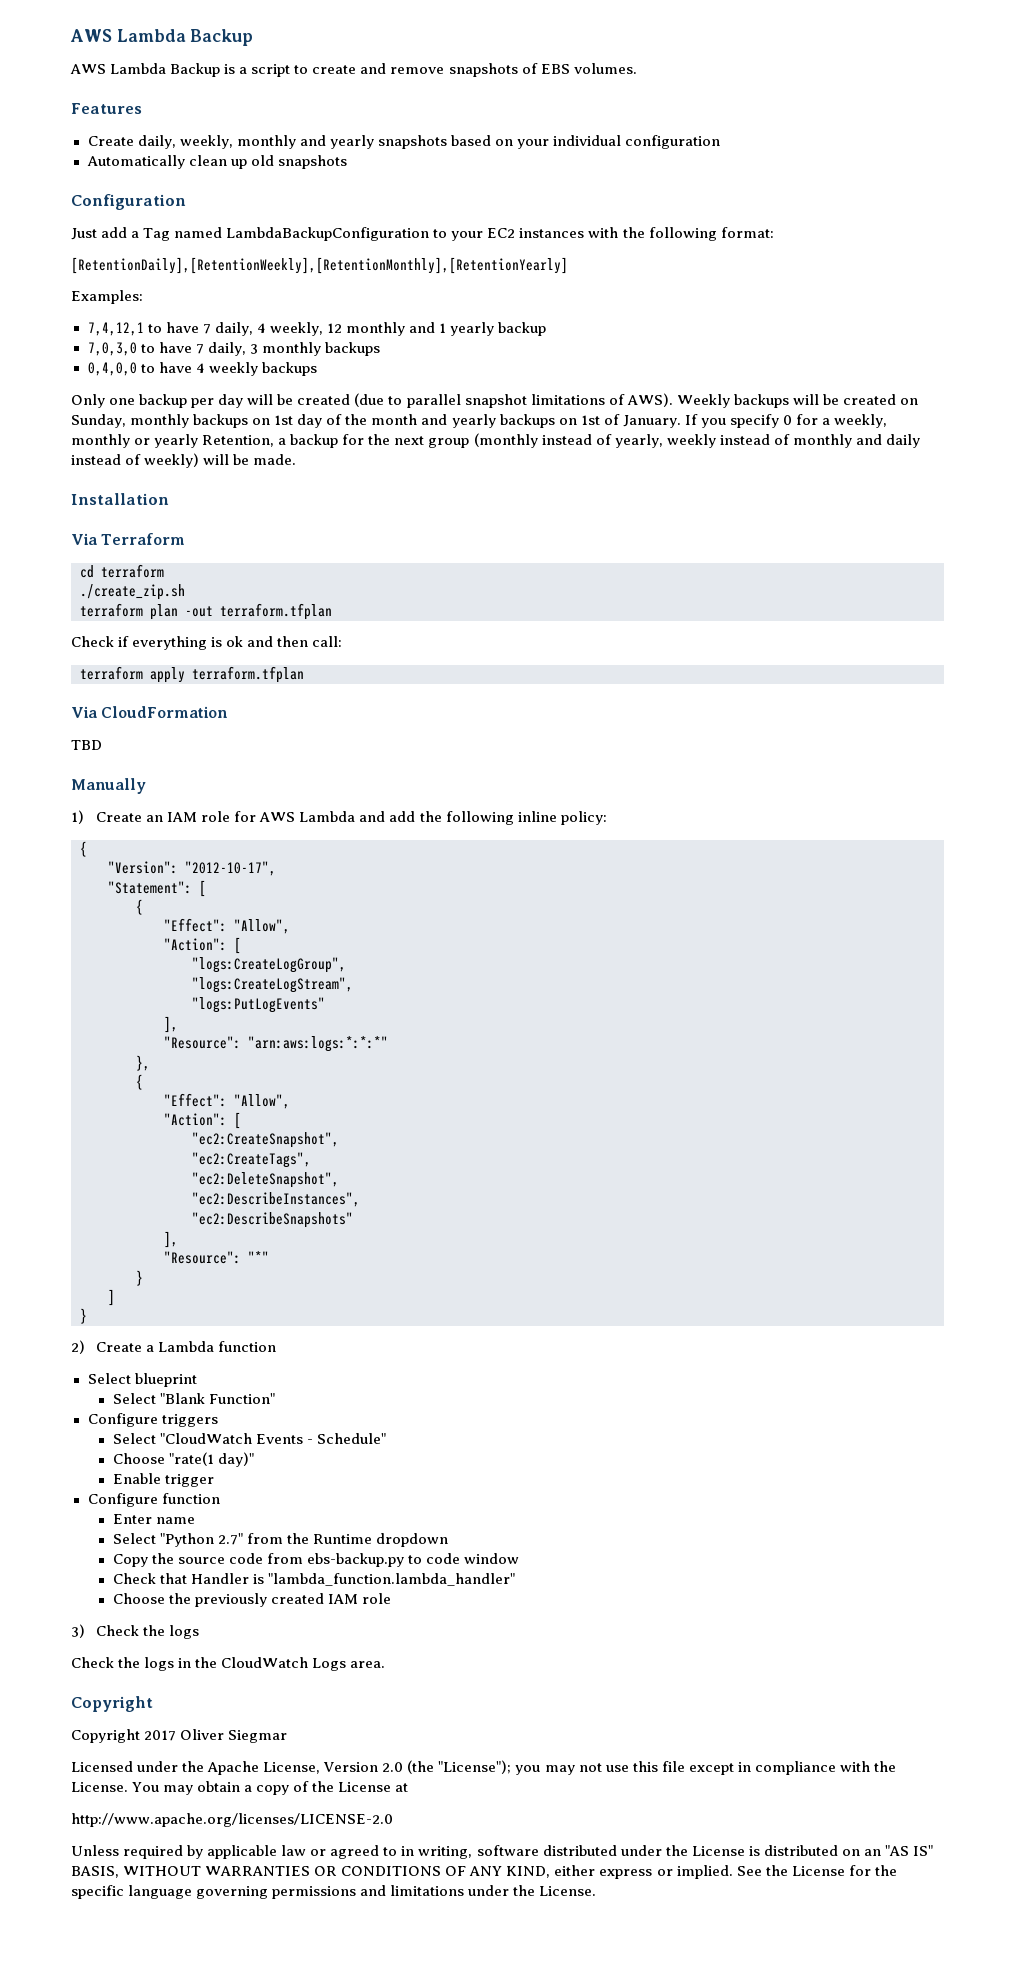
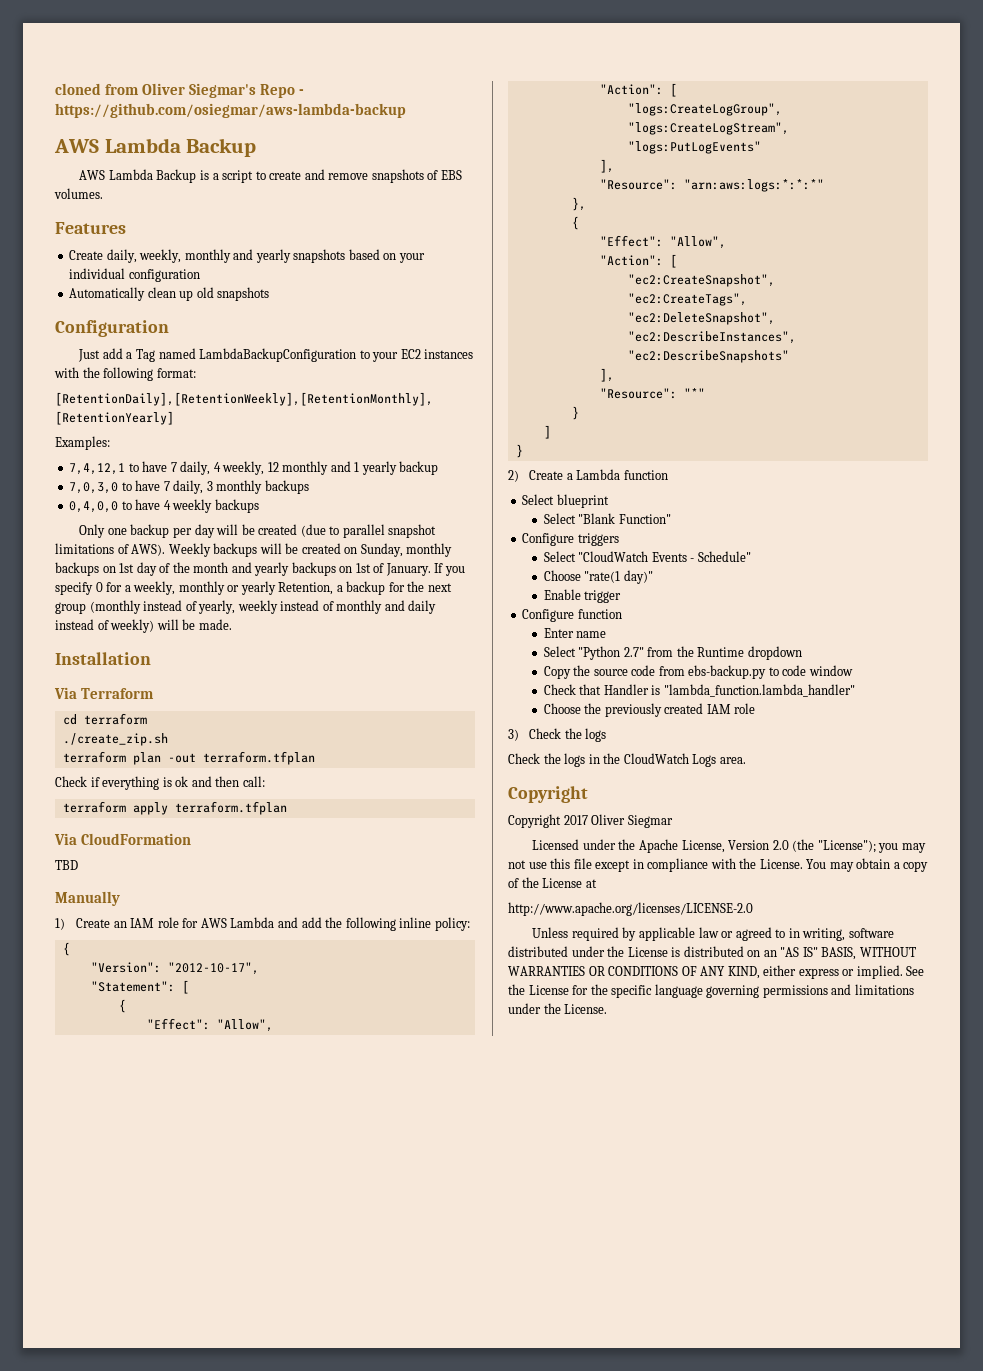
(70, 35) none -> [55,83,305,98] [55,103,406,118] cloned from Oliver Siegmar's Repo - https://github.com/osiegmar/aws-lambda-backup //

